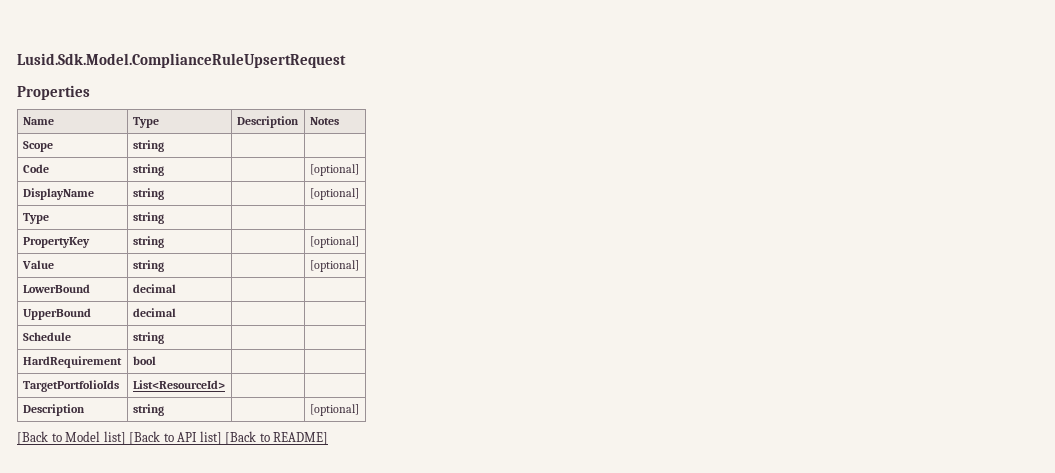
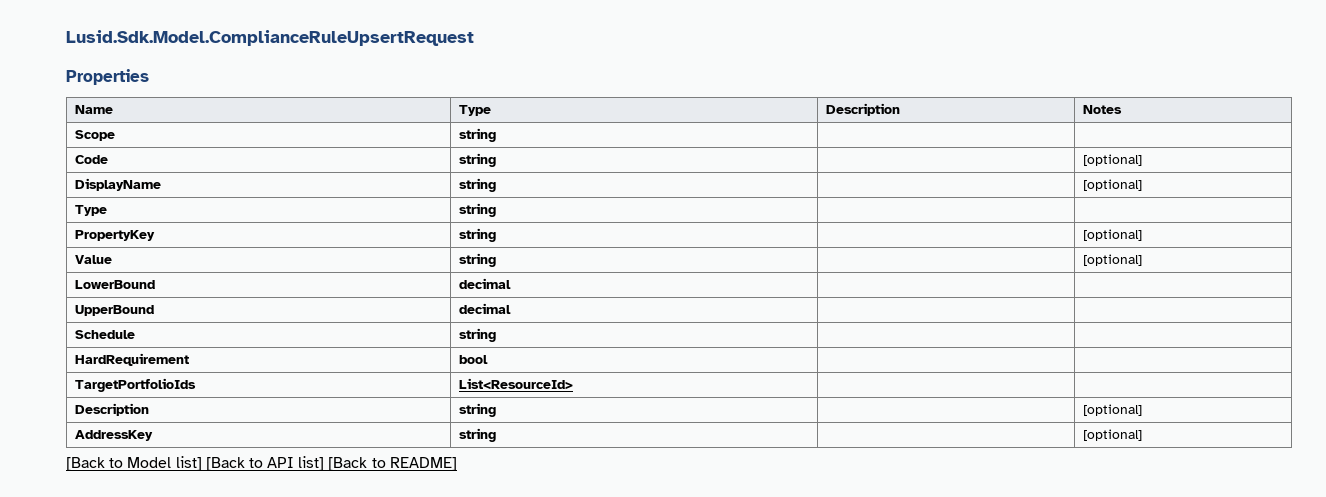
(359, 410) none -> [75,430,154,441] [459,428,497,442] [1083,429,1143,441] // AddressKey | string | | [optional]

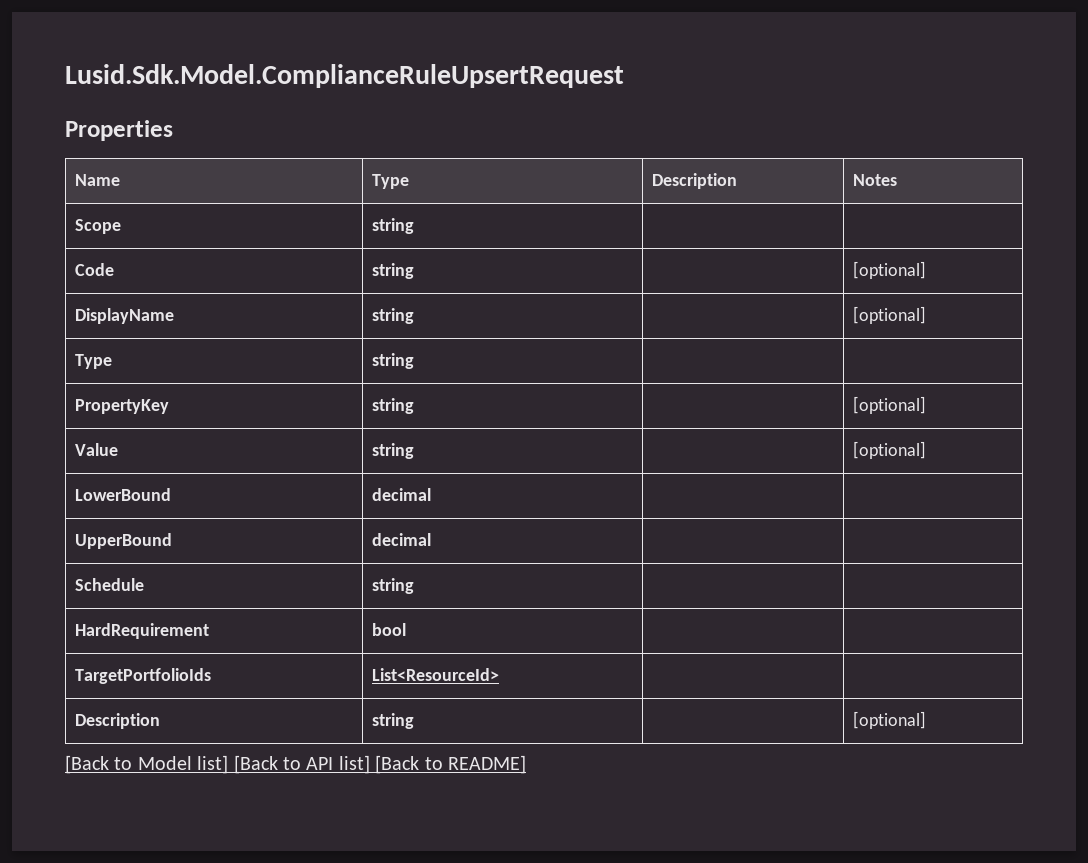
[75,430,154,441] [459,428,497,442] [1083,429,1143,441] // AddressKey | string | | [optional] -> (927, 720) none

